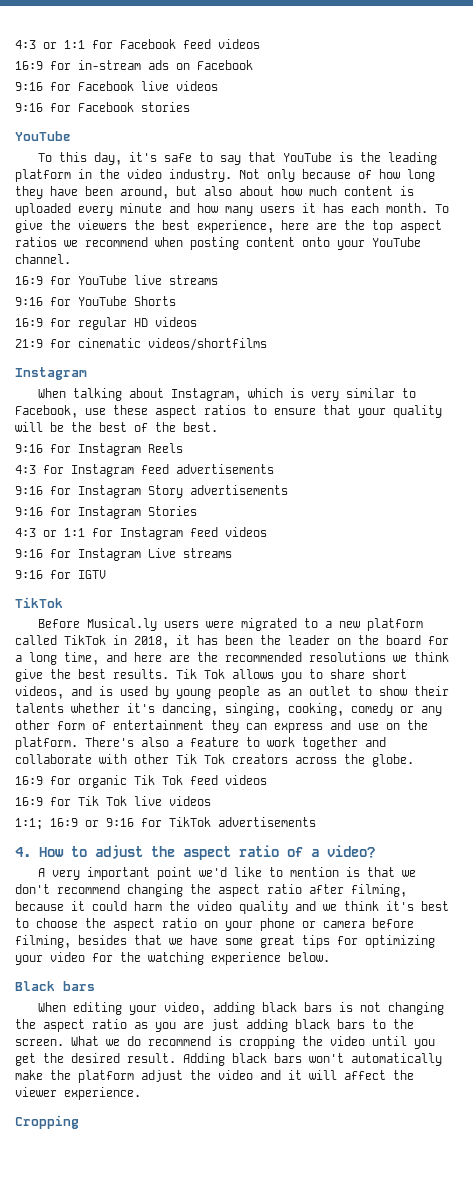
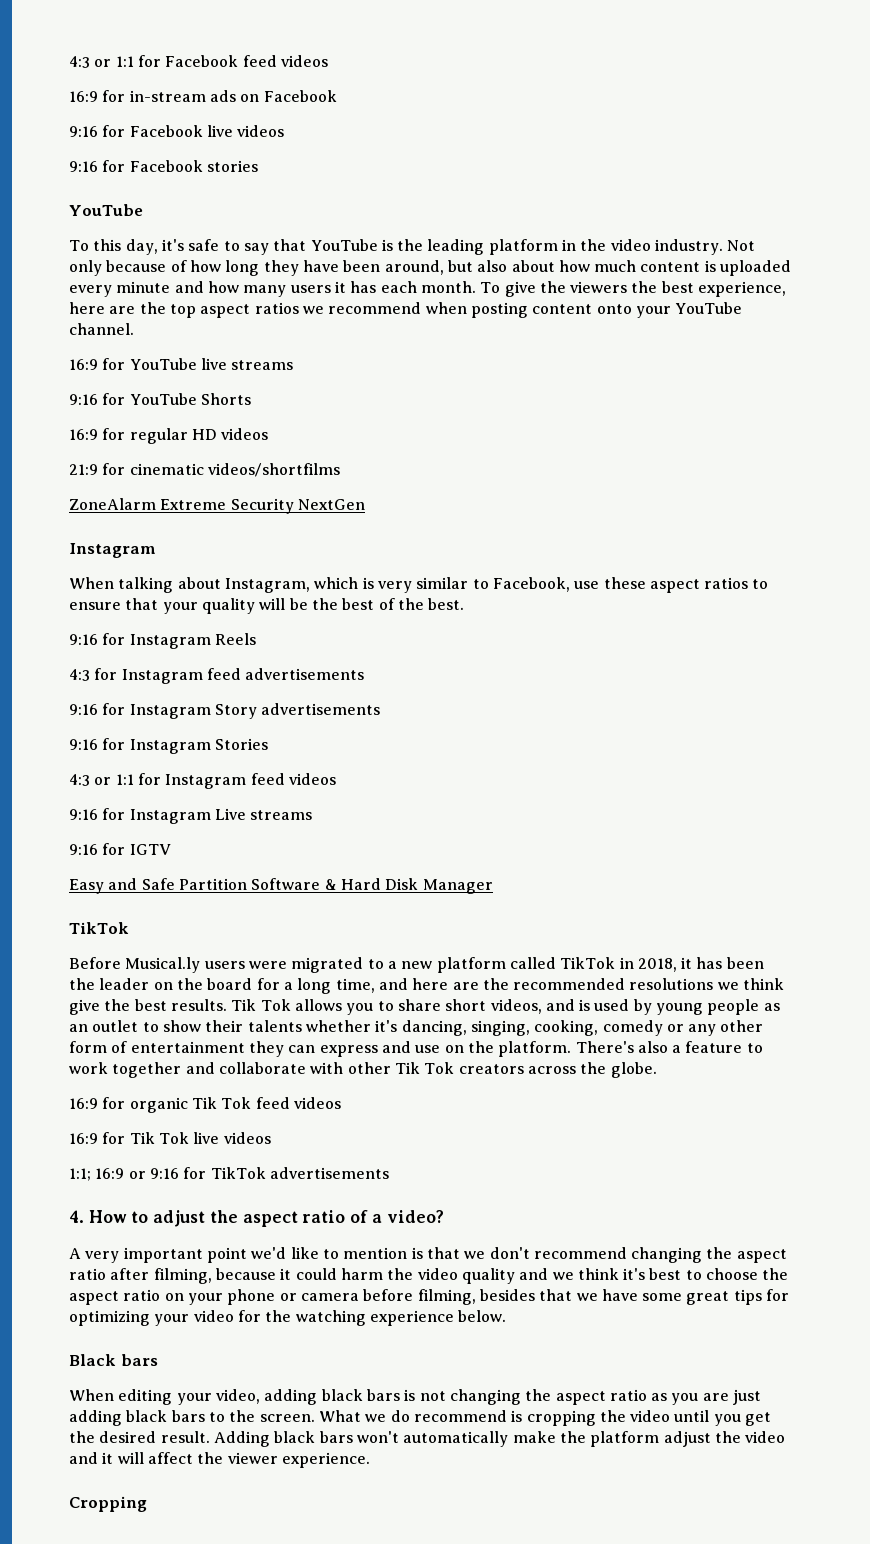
(267, 344) none -> [69,498,365,514] // ZoneAlarm Extreme Security NextGen
(106, 574) none -> [69,878,493,894] // Easy and Safe Partition Software & Hard Disk Manager

